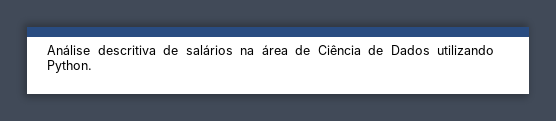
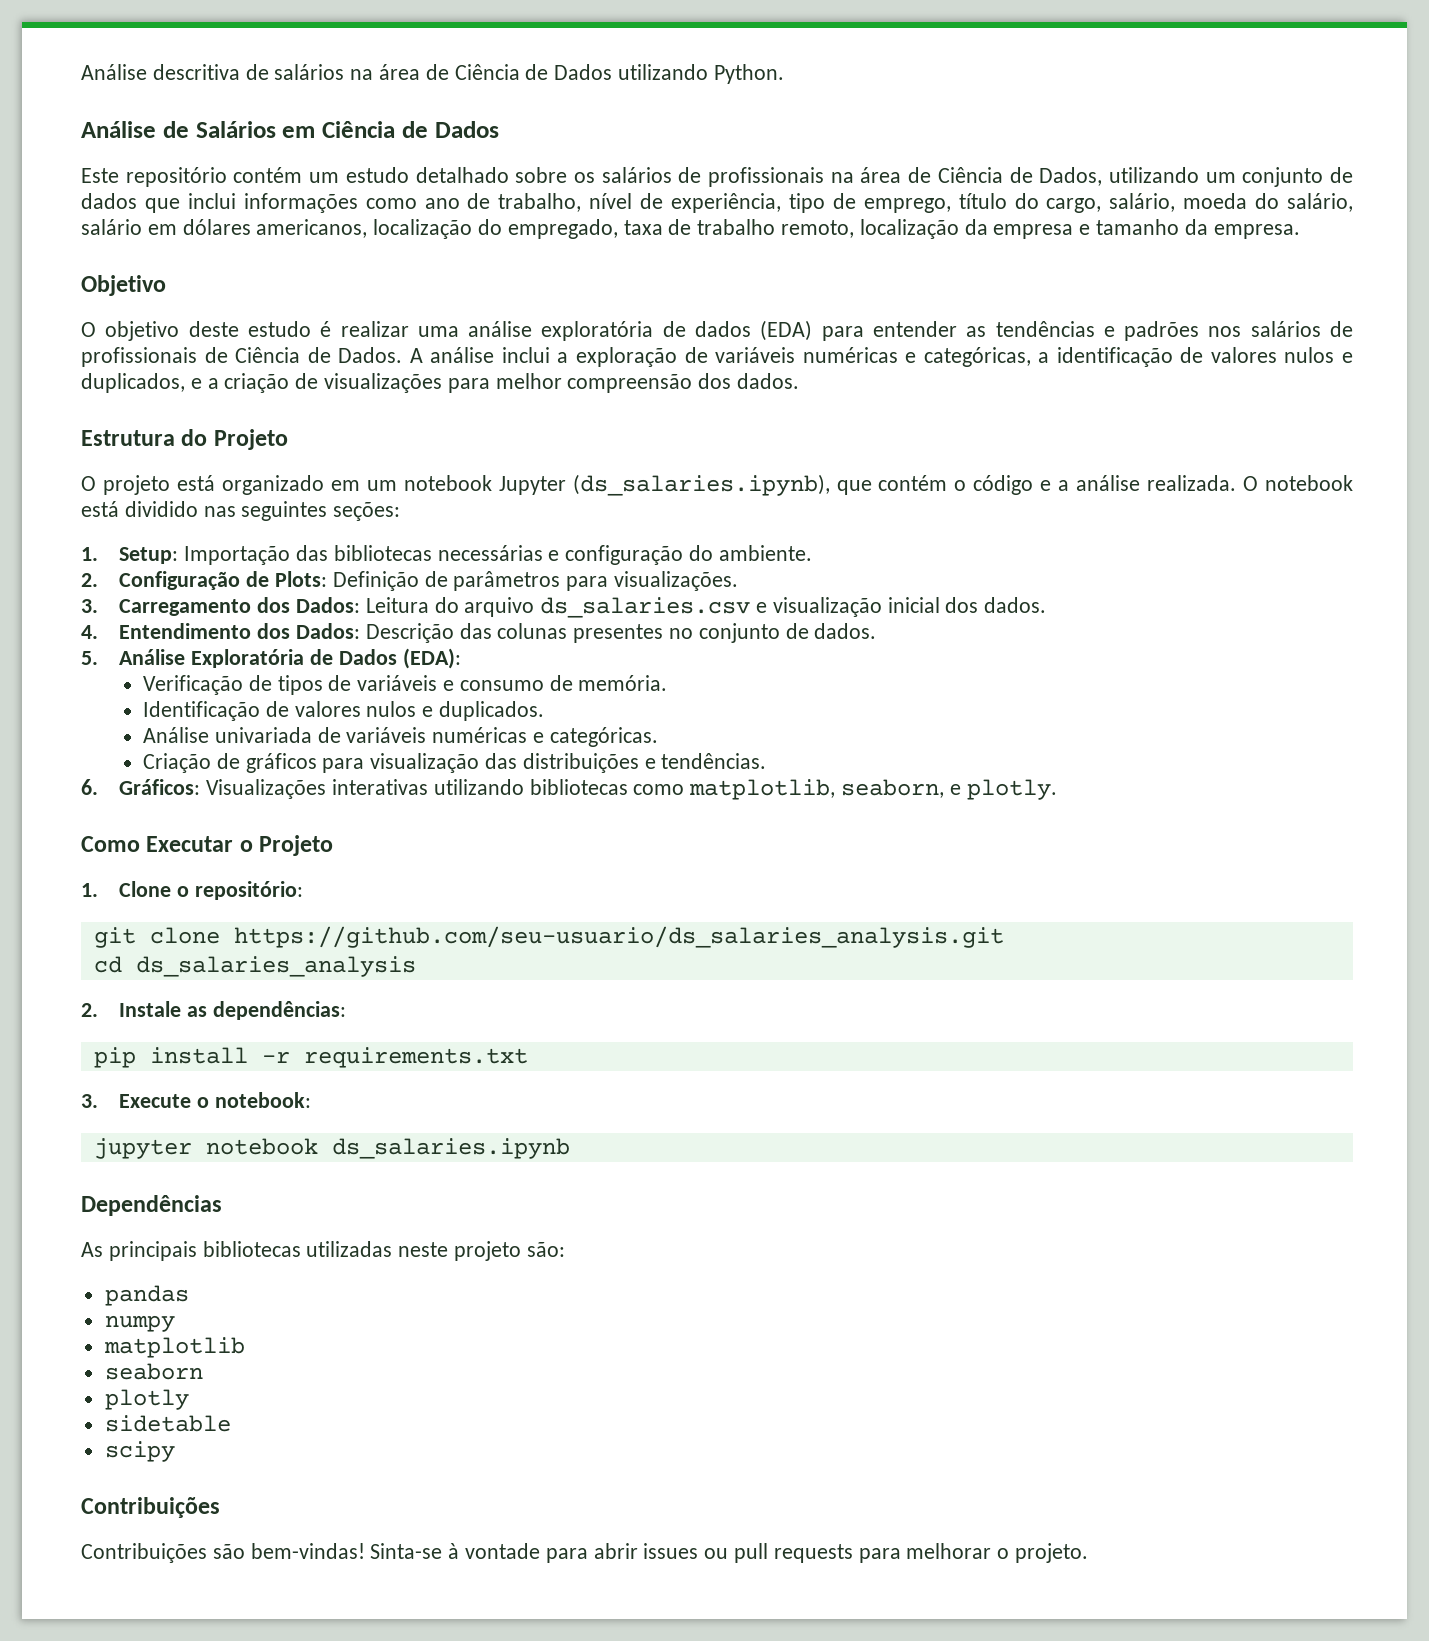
(92, 66) none -> [81,121,499,138] [81,167,1354,187] [81,193,1353,213] [81,219,1300,239] [81,275,166,296] [81,320,1353,341] [81,347,1353,367] [81,373,800,393] [81,429,288,450] [81,474,1353,496] [81,501,401,521] [81,545,812,565] [81,571,739,591] [81,597,1047,618] [81,623,877,643] [81,648,461,669] [143,675,668,695] [143,701,545,721] [143,727,658,747] [143,753,767,773] [81,779,1057,800] [81,835,334,856] [81,881,303,900] [93,926,1004,948] [93,956,416,977] [81,1001,346,1020] [93,1047,528,1068] [81,1092,311,1108] [93,1138,570,1159] [81,1195,222,1216] [81,1241,565,1261] [104,1285,189,1306] [104,1315,175,1332] [103,1337,245,1358] [104,1363,203,1380] [104,1389,189,1410] [104,1415,231,1432] [104,1441,175,1462] [81,1497,220,1518] [81,1543,1089,1563] // Análise de Salários em Ciência de Dados // Este repositório contém um estudo detalhado sobre os salários de profissionais na área de Ciência de Dados, utilizando um conjunto de dados que inclui informações como ano de trabalho, nível de experiência, tipo de emprego, título do cargo, salário, moeda do salário, salário em dólares americanos, localização do empregado, taxa de trabalho remoto, localização da empresa e tamanho da empresa. // Objetivo // O objetivo deste estudo é realizar uma análise exploratória de dados (EDA) para entender as tendências e padrões nos salários de profissionais de Ciência de Dados. A análise inclui a exploração de variáveis numéricas e categóricas, a identificação de valores nulos e duplicados, e a criação de visualizações para melhor compreensão dos dados. // Estrutura do Projeto // O projeto está organizado em um notebook Jupyter (ds_salaries.ipynb), que contém o código e a análise realizada. O notebook está dividido nas seguintes seções: // 1. Setup: Importação das bibliotecas necessárias e configuração do ambiente. // 2. Configuração de Plots: Definição de parâmetros para visualizações. // 3. Carregamento dos Dados: Leitura do arquivo ds_salaries.csv e visualização inicial dos dados. // 4. Entendimento dos Dados: Descrição das colunas presentes no conjunto de dados. // 5. Análise Exploratória de Dados (EDA): // Verificação de tipos de variáveis e consumo de memória. // Identificação de valores nulos e duplicados. // Análise univariada de variáveis numéricas e categóricas. // Criação de gráficos para visualização das distribuições e tendências. // 6. Gráficos: Visualizações interativas utilizando bibliotecas como matplotlib, seaborn, e plotly. // Como Executar o Projeto // 1. Clone o repositório: // git clone https://github.com/seu-usuario/ds_salaries_analysis.git // cd ds_salaries_analysis // 2. Instale as dependências: // pip install -r requirements.txt // 3. Execute o notebook: // jupyter notebook ds_salaries.ipynb // Dependências // As principais bibliotecas utilizadas neste projeto são: // pandas // numpy // matplotlib // seaborn // plotly // sidetable // scipy // Contribuições // Contribuições são bem-vindas! Sinta-se à vontade para abrir issues ou pull requests para melhorar o projeto.

